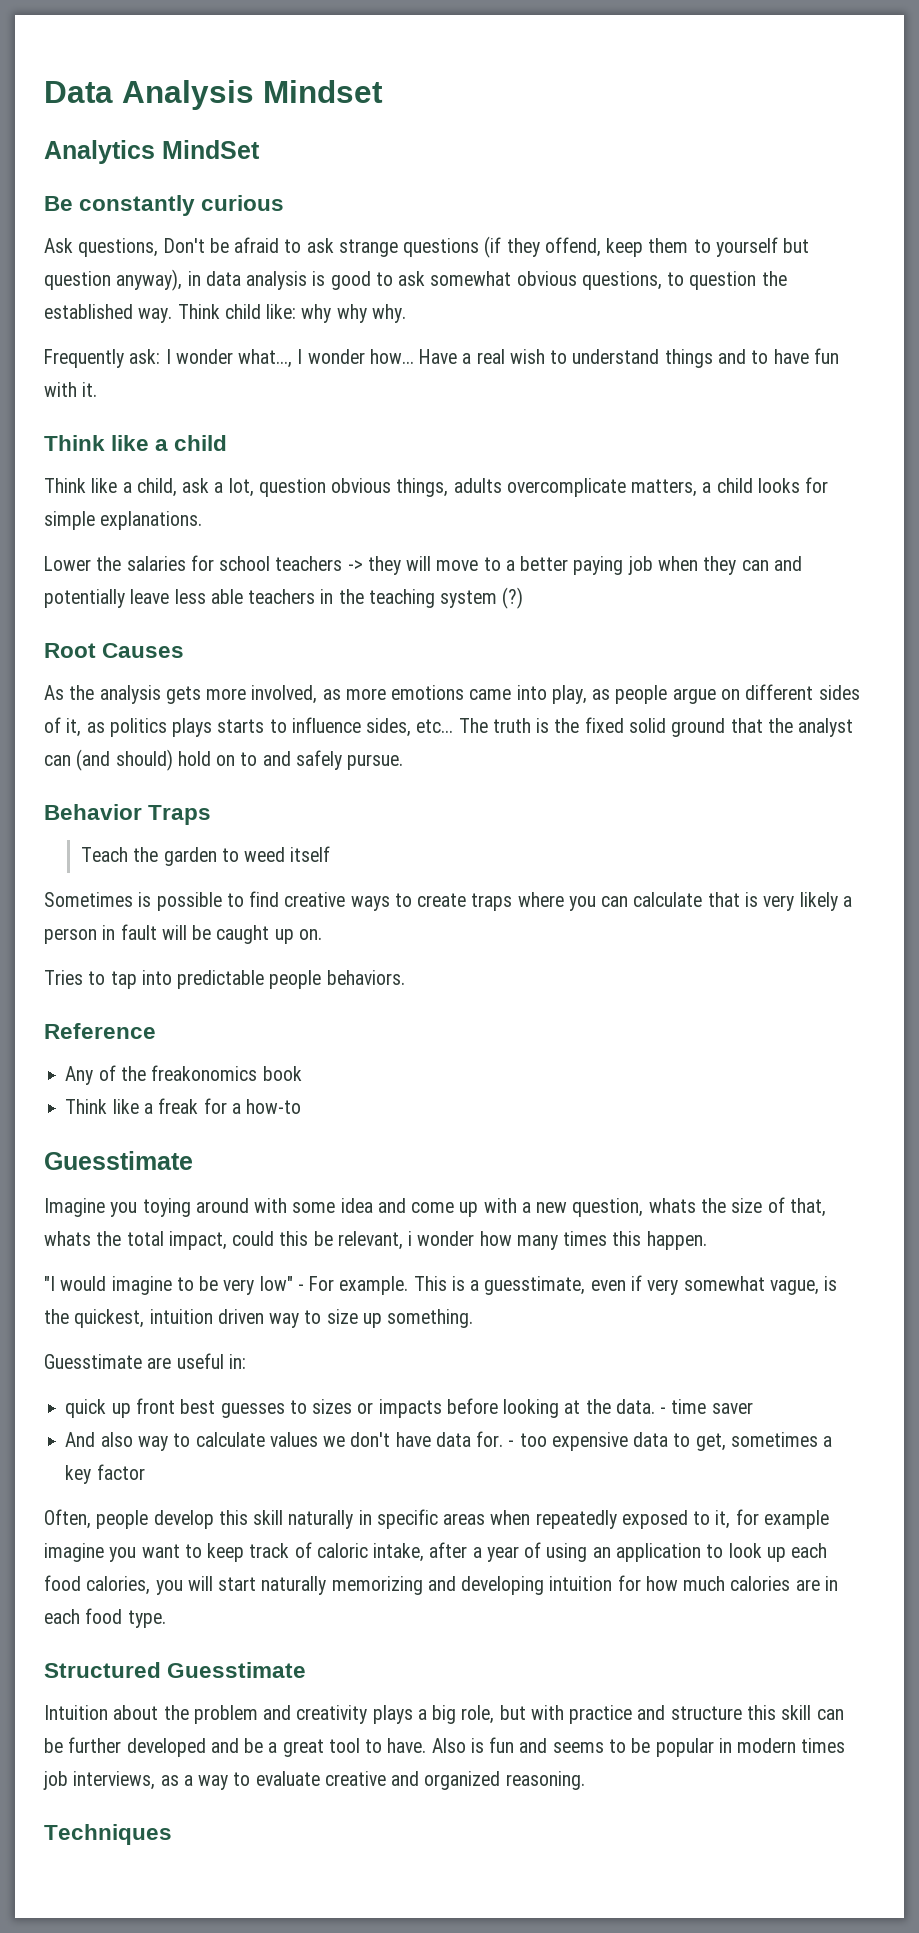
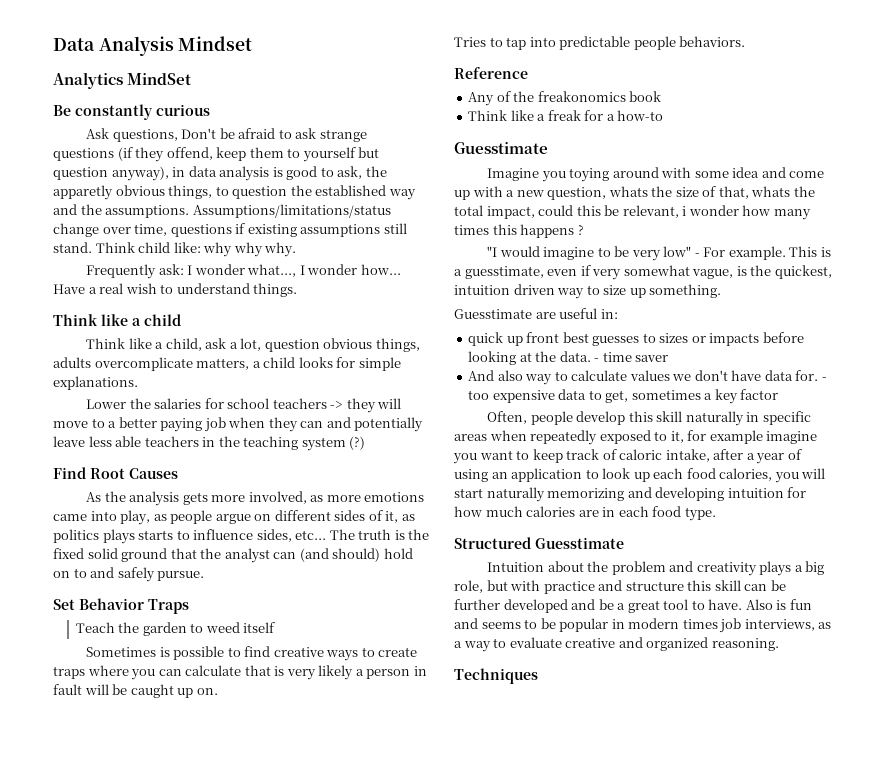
[398,271,787,290] [44,304,173,323] ask somewhat obvious questions, to question the established way. -> [337,166,387,179] [53,185,416,200] [53,204,391,218] [53,223,407,237] [53,242,92,253] ask, the apparetly obvious things, to question the established way and the assumptions. Assumptions/limitations/status change over time, questions if existing assumptions still stand.
[664,348,839,368] [44,382,98,397] things and to have fun with it. -> [253,283,298,297] things.
(524, 598) none -> [53,467,86,479] Find
(404, 762) none -> [53,599,75,610] Set
[646,1231,707,1250] happen. -> [520,224,584,238] happens ?

